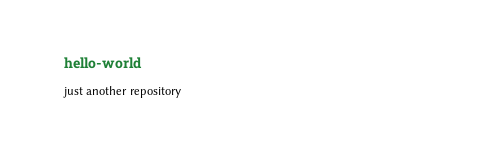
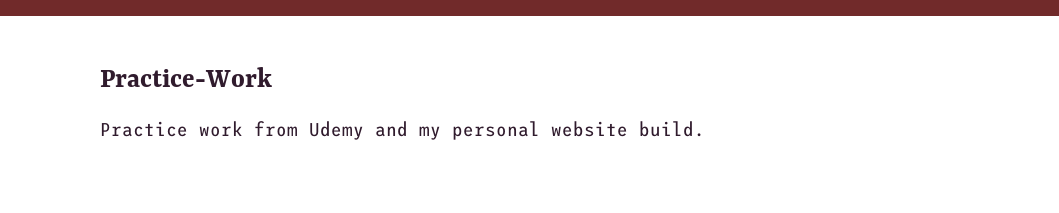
[64,57,142,69] [63,86,181,98] hello-world // just another repository -> [100,67,272,87] [100,121,705,140] Practice-Work // Practice work from Udemy and my personal website build.

